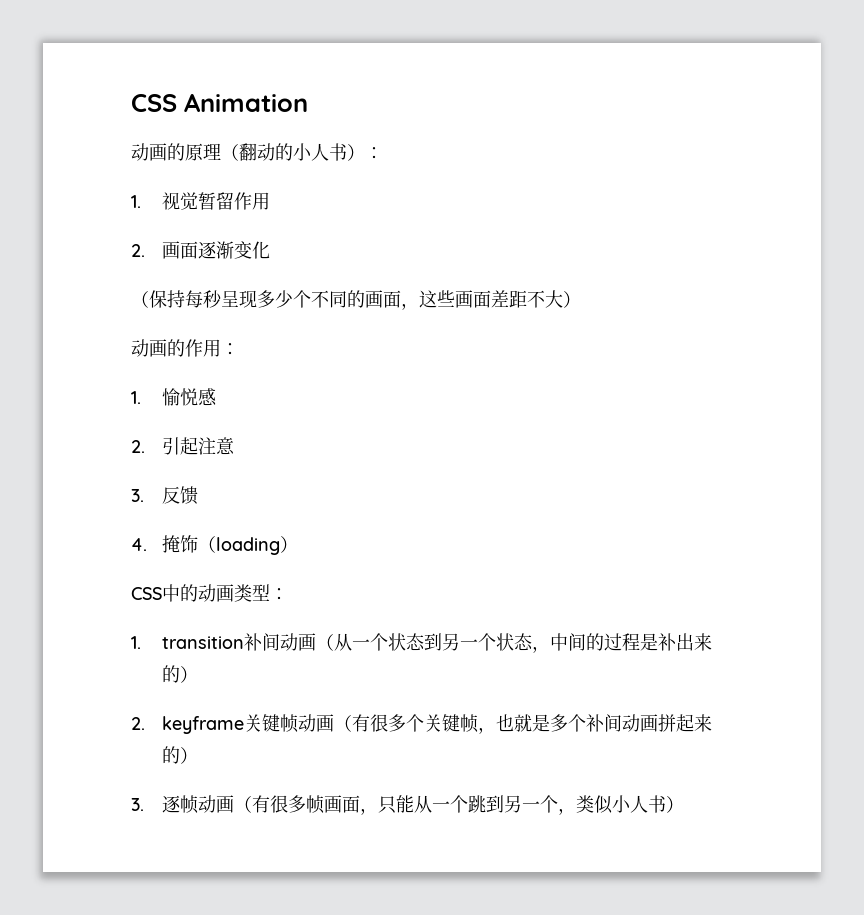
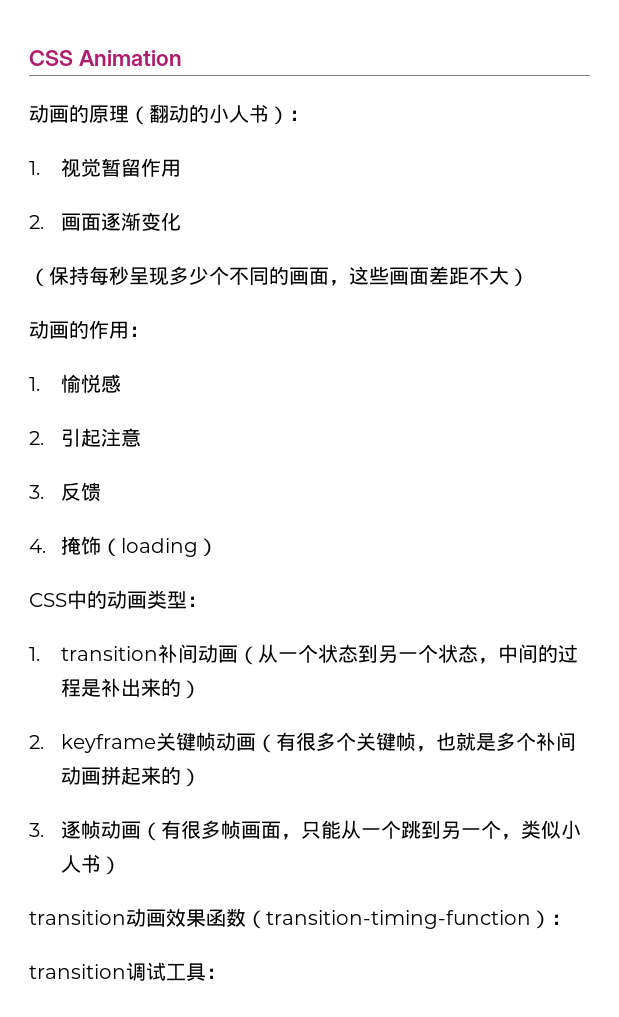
(684, 804) none -> [29,908,571,929] [29,962,226,981] // transition动画效果函数（transition-timing-function）： // transition调试工具：

